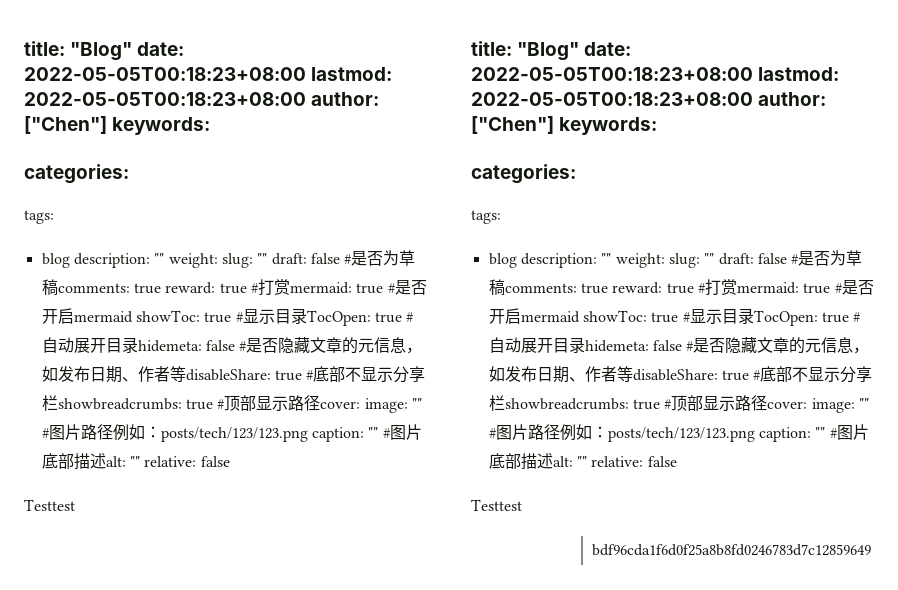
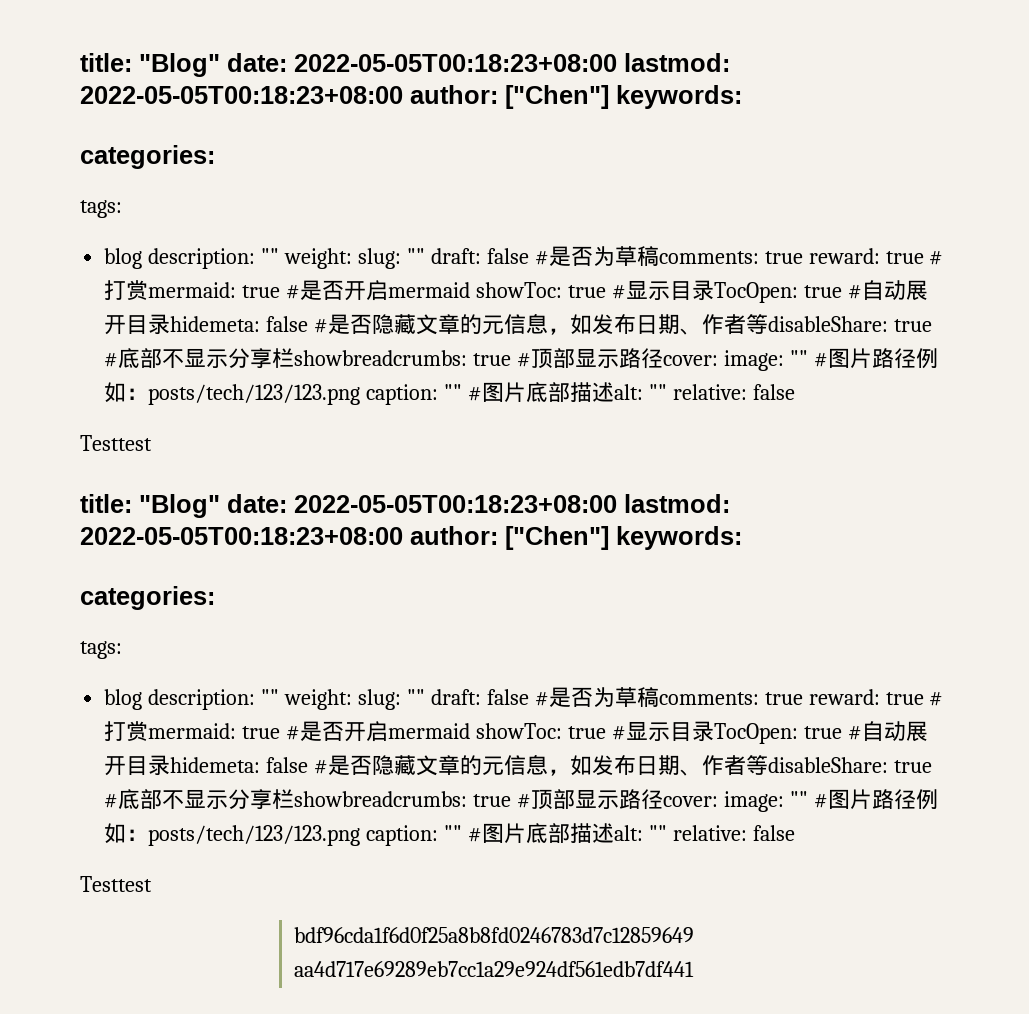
(871, 550) none -> [294,961,695,977] aa4d717e69289eb7cc1a29e924df561edb7df441

